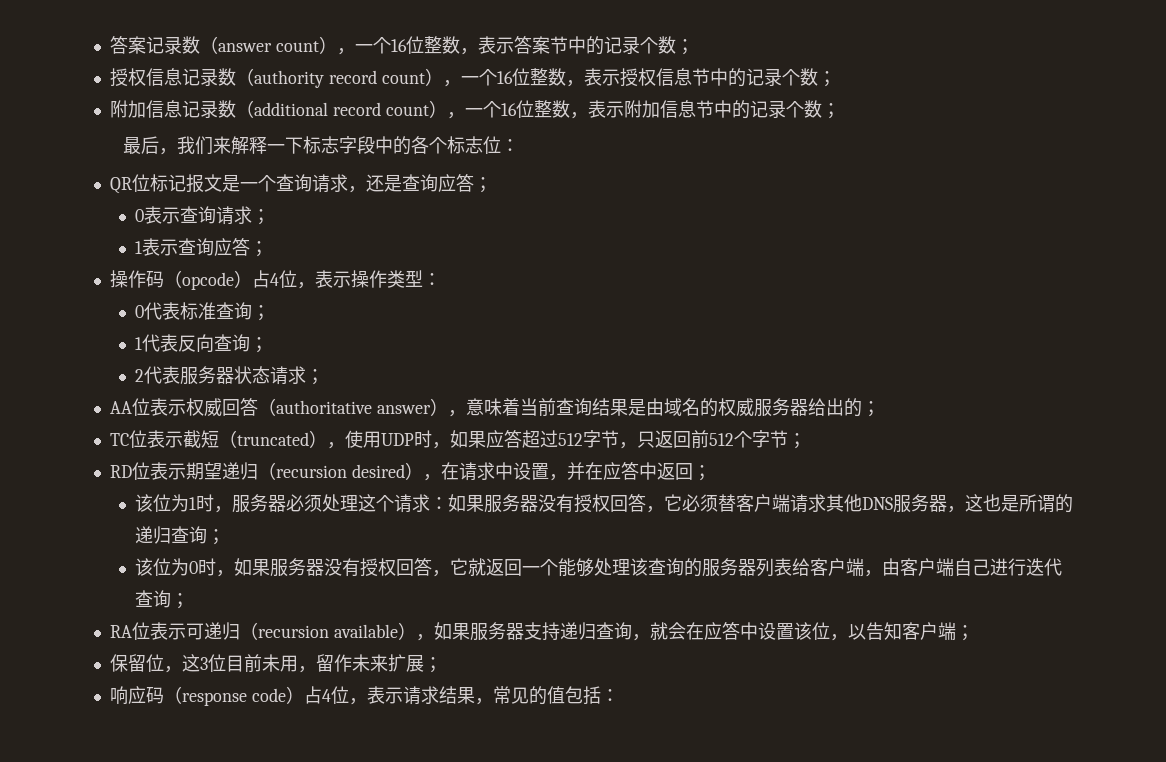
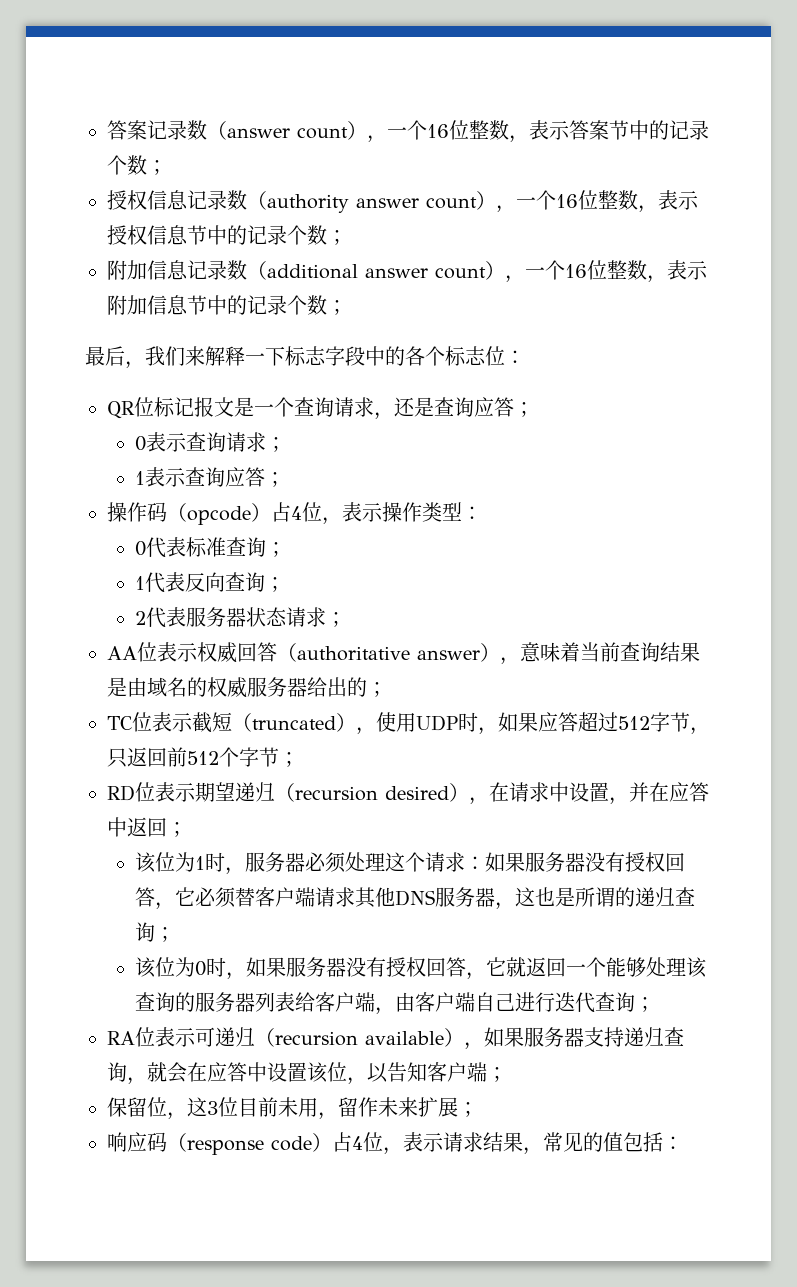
[328,70,377,84] record -> [356,198,419,208] answer
[332,102,381,116] record -> [365,268,428,278] answer

